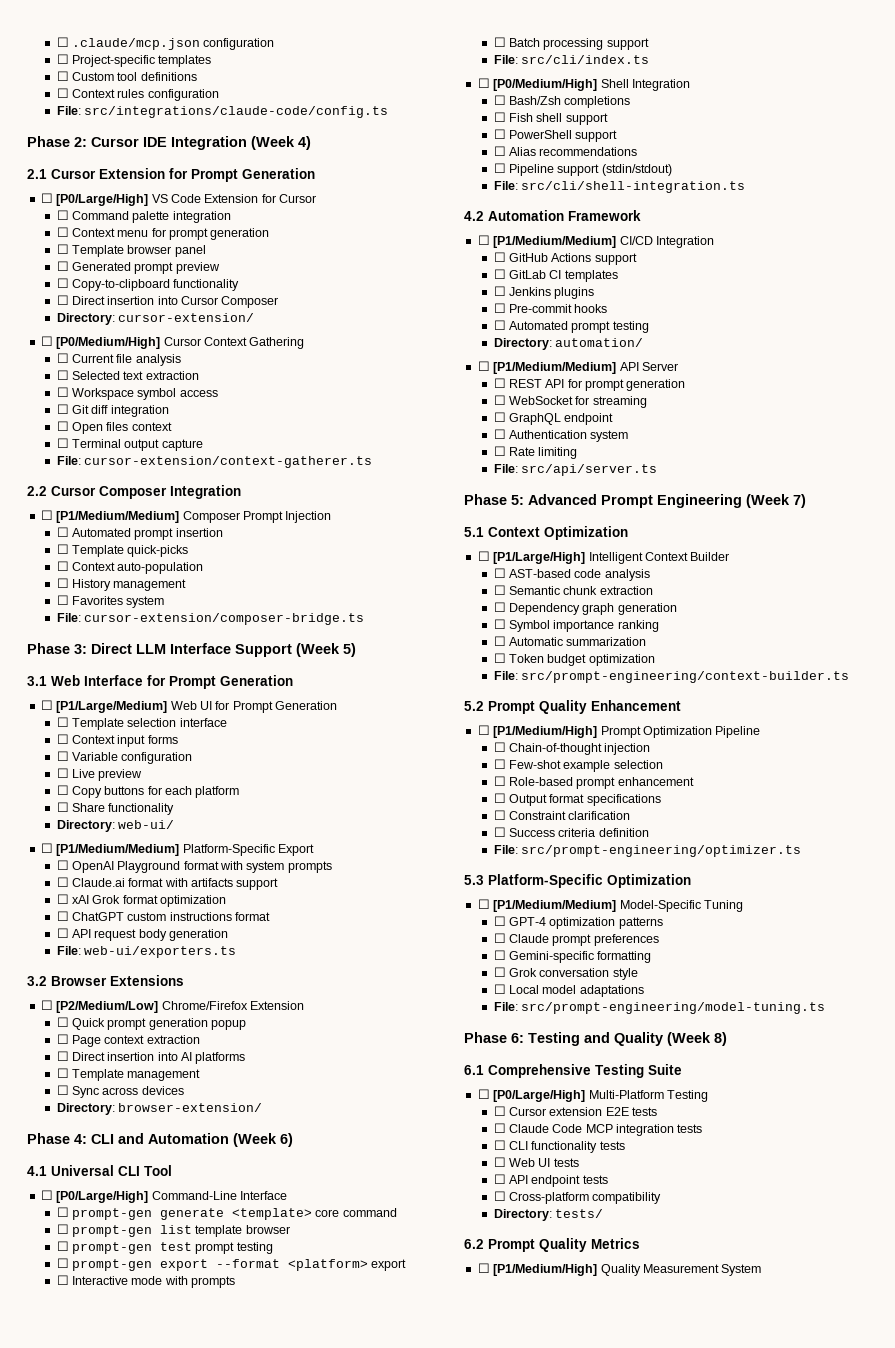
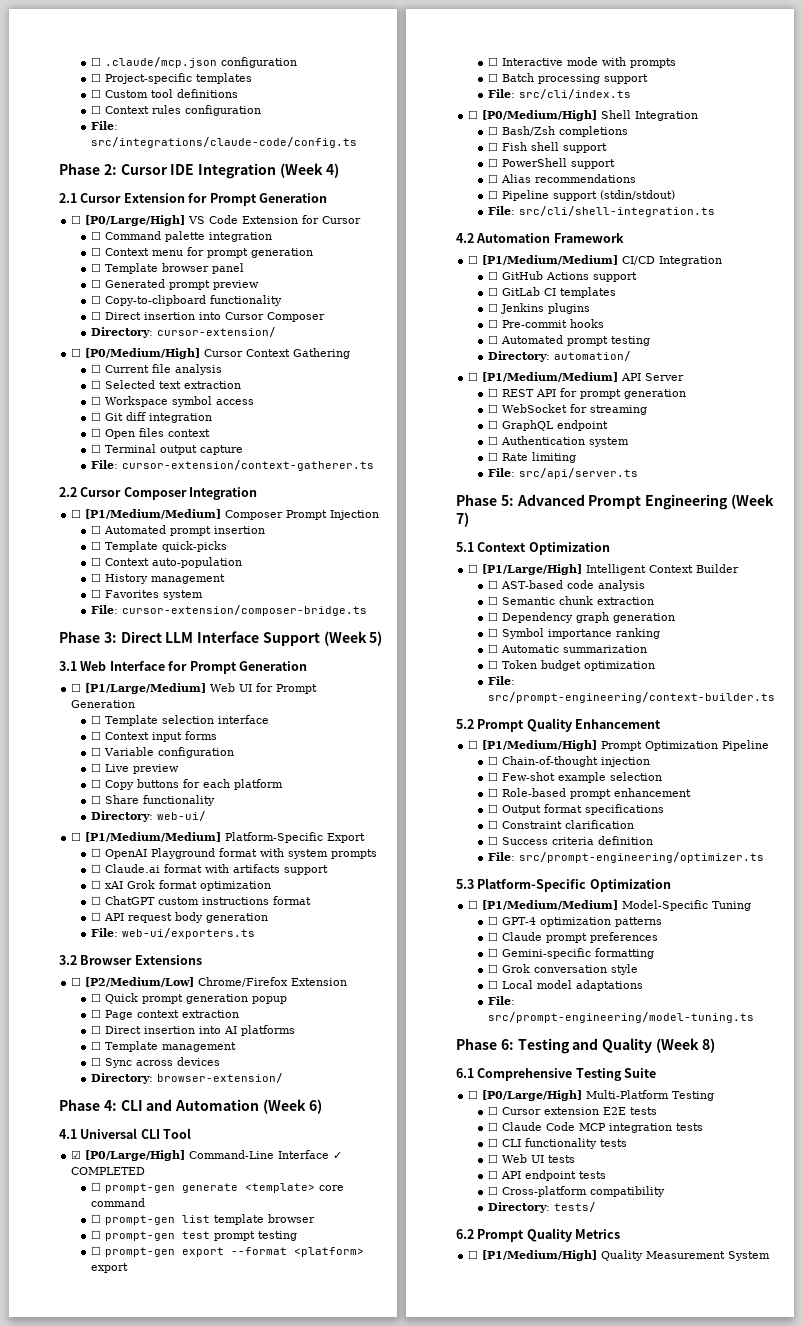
[40,1190,53,1200] ☐ -> [71,1150,82,1159] ☑
(287, 1195) none -> [333,1152,343,1159] [71,1167,146,1175] ✓ COMPLETED

